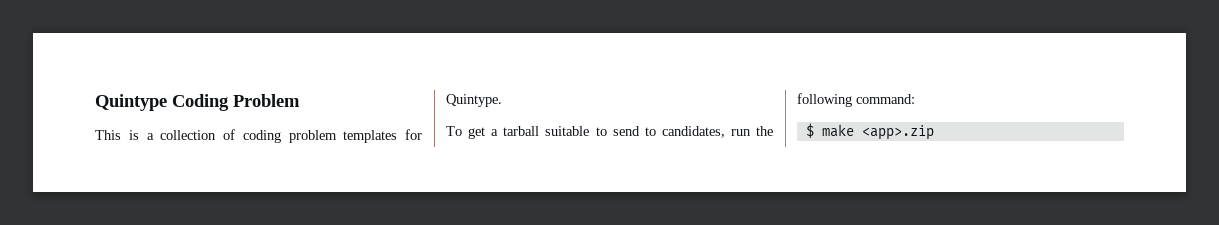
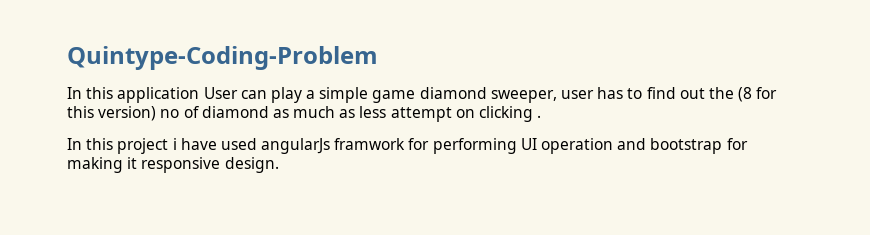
[95,94,300,111] [95,129,422,143] [446,94,502,107] [446,126,773,139] [797,93,915,107] [805,123,934,140] Quintype Coding Problem // This is a collection of coding problem templates for Quintype. // To get a tarball suitable to send to candidates, run the following command: // $ make <app>.zip -> [67,46,378,70] [67,87,778,103] [67,106,542,122] [67,138,748,154] [67,157,279,173] Quintype-Coding-Problem // In this application User can play a simple game diamond sweeper, user has to find out the (8 for this version) no of diamond as much as less attempt on clicking . // In this project i have used angularJs framwork for performing UI operation and bootstrap for making it responsive design.

